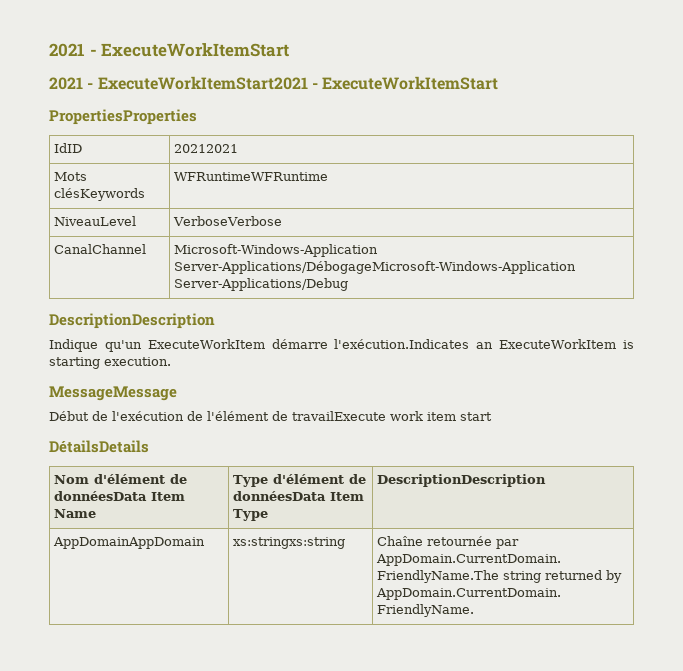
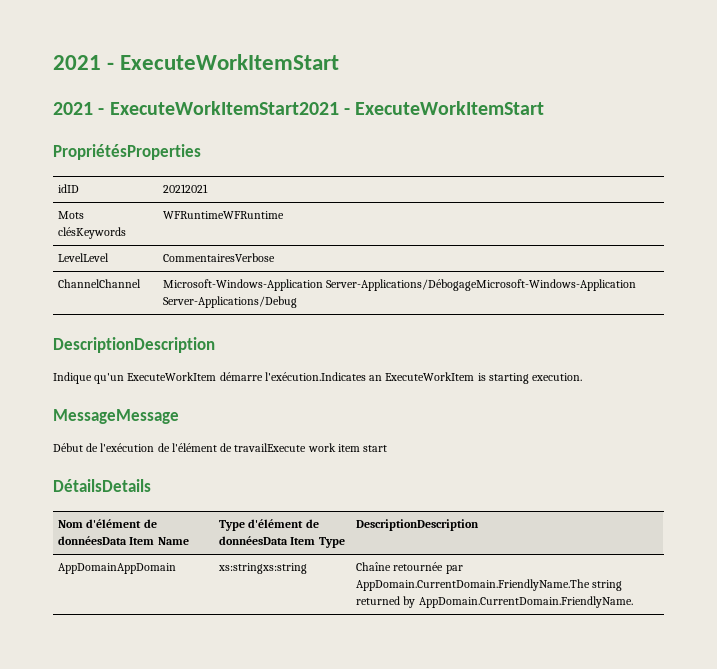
[49,109,197,125] [54,143,83,153] PropertiesProperties // IdID -> [53,144,201,160] [58,184,80,193] PropriétésProperties // idID
[54,216,137,226] [173,216,283,226] [54,244,147,254] NiveauLevel | VerboseVerbose // CanalChannel -> [58,253,110,262] [163,253,276,262] [58,279,142,288] LevelLevel | CommentairesVerbose // ChannelChannel

